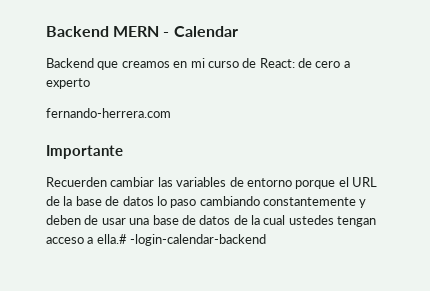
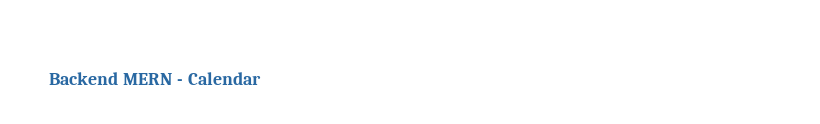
[46,58,350,70] [46,78,90,89] [46,108,171,118] [46,145,123,159] [46,177,377,189] [46,196,367,208] [46,215,377,227] [46,234,267,246] // Backend que creamos en mi curso de React: de cero a experto // fernando-herrera.com // Importante // Recuerden cambiar las variables de entorno porque el URL de la base de datos lo paso cambiando constantemente y deben de usar una base de datos de la cual ustedes tengan acceso a ella.# -login-calendar-backend -> (261, 78) none

